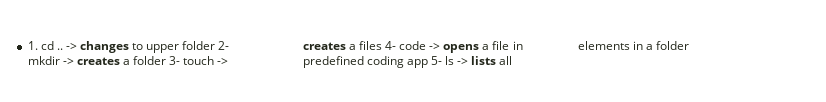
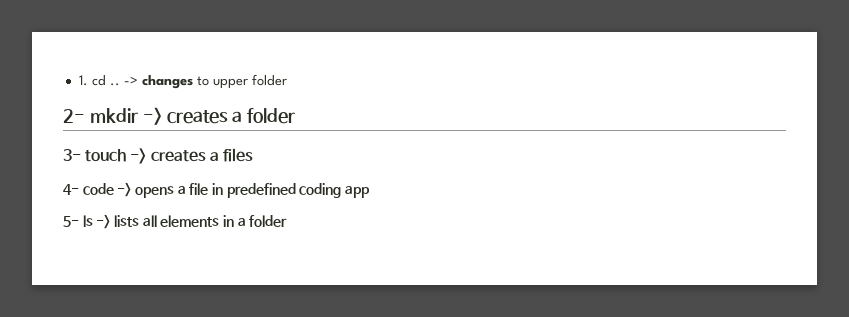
(216, 45) none -> (287, 80) //
(167, 60) none -> (296, 116) //
(382, 45) none -> (253, 155) //
(428, 63) none -> (370, 192) //

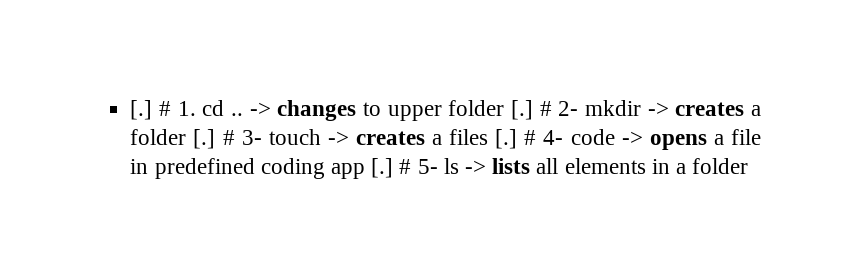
(78, 80) none -> [130,100,171,120] [.] #
(287, 80) // -> [510,100,552,120] [.] #
(296, 116) // -> [193,129,235,149] [.] #
(253, 155) // -> [495,129,537,149] [.] #
(370, 192) // -> [371,158,412,178] [.] #

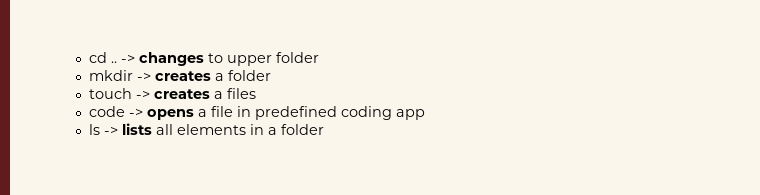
[130,100,196,120] [.] # 1. -> (88, 57) none
[510,100,579,120] [.] # 2- -> (319, 57) //
[193,129,262,149] [.] # 3- -> (271, 75) //
[495,129,564,149] [.] # 4- -> (256, 93) //
[371,158,438,178] [.] # 5- -> (425, 114) //

